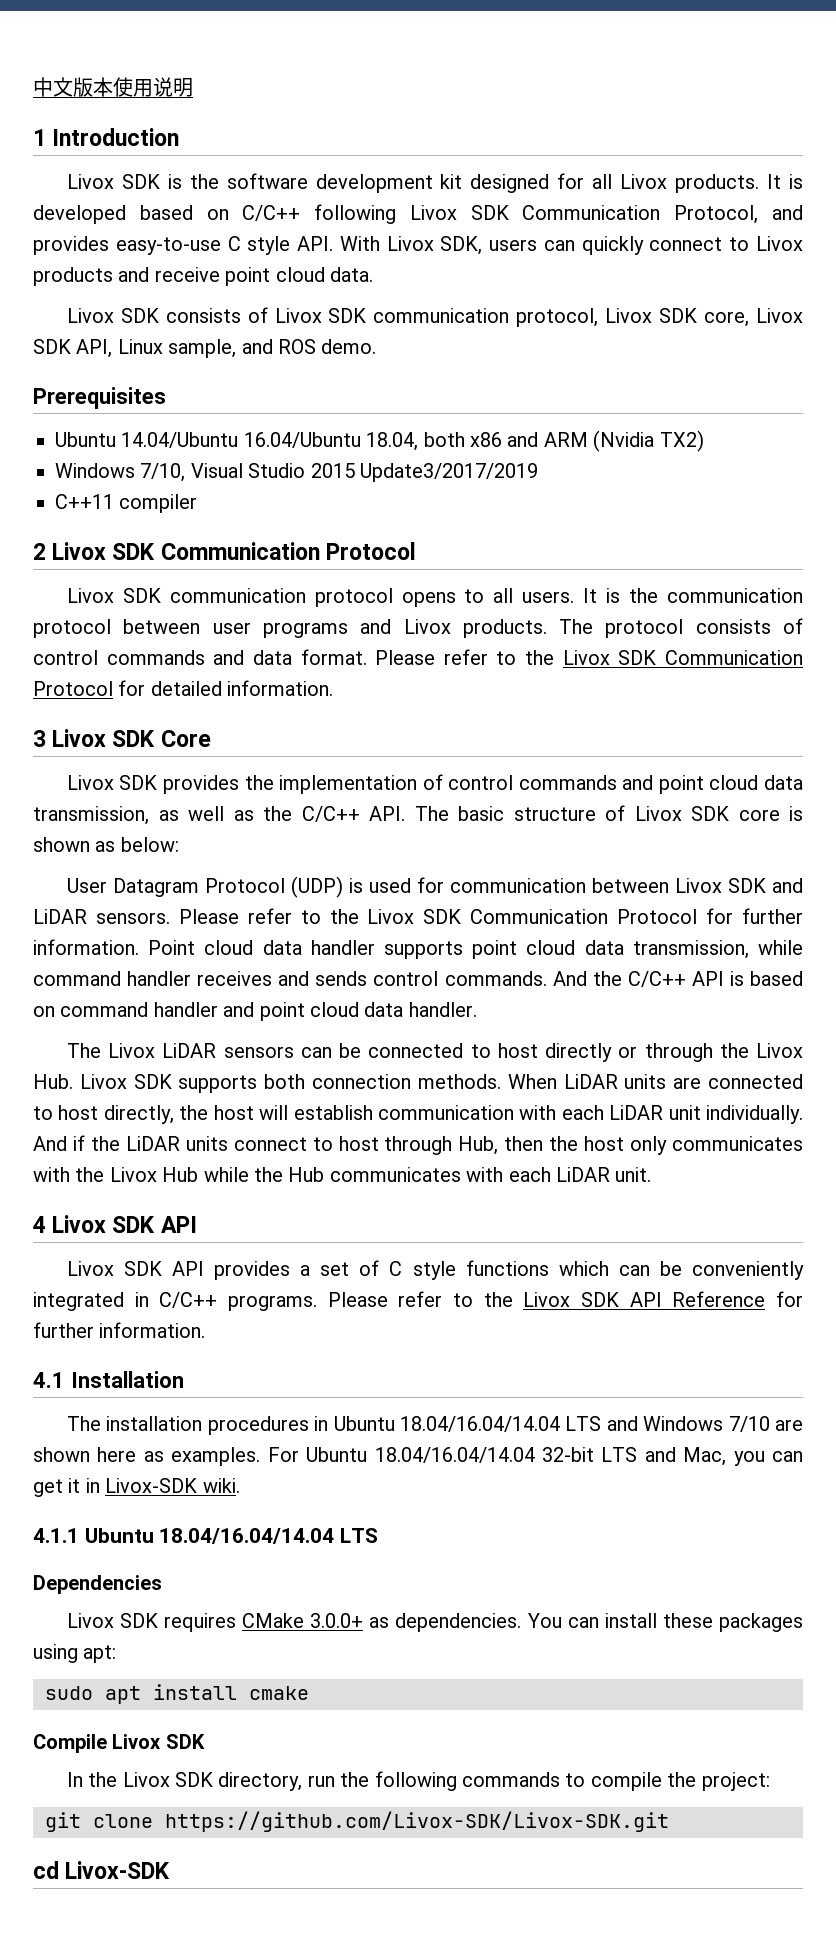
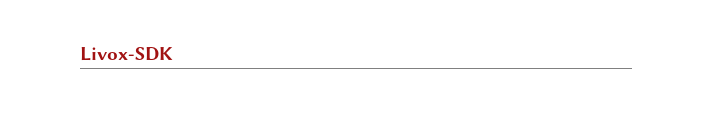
[33,77,193,97] [33,128,180,146] [66,173,803,193] [33,204,803,224] [33,236,803,255] [33,267,373,286] [66,307,803,327] [33,339,377,358] [33,387,166,409] [55,430,704,452] [55,463,538,482] [55,494,198,513] [33,542,416,560] [66,588,803,607] [33,618,803,638] [33,649,803,665] [33,680,334,696] [33,729,211,747] [66,774,803,794] [33,805,803,825] [33,837,179,852] [66,876,803,898] [33,908,804,924] [33,939,803,959] [33,971,804,987] [33,1002,477,1021] [66,1043,803,1062] [33,1074,804,1093] [33,1105,803,1124] [33,1135,804,1155] [33,1167,652,1182] [33,1215,197,1233] [66,1260,804,1280] [33,1291,803,1311] [33,1322,206,1338] [33,1371,184,1388] [66,1416,804,1435] [33,1447,803,1466] [33,1478,240,1497] [33,1528,379,1544] [33,1575,162,1594] [66,1613,804,1632] [33,1644,117,1663] [45,1684,309,1704] [33,1734,205,1753] [66,1771,770,1791] [45,1811,669,1832] [33,1861,59,1879] 中文版本使用说明 // 1 Introduction // Livox SDK is the software development kit designed for all Livox products. It is developed based on C/C++ following Livox SDK Communication Protocol, and provides easy-to-use C style API. With Livox SDK, users can quickly connect to Livox products and receive point cloud data. // Livox SDK consists of Livox SDK communication protocol, Livox SDK core, Livox SDK API, Linux sample, and ROS demo. // Prerequisites // Ubuntu 14.04/Ubuntu 16.04/Ubuntu 18.04, both x86 and ARM (Nvidia TX2) // Windows 7/10, Visual Studio 2015 Update3/2017/2019 // C++11 compiler // 2 Livox SDK Communication Protocol // Livox SDK communication protocol opens to all users. It is the communication protocol between user programs and Livox products. The protocol consists of control commands and data format. Please refer to the Livox SDK Communication Protocol for detailed information. // 3 Livox SDK Core // Livox SDK provides the implementation of control commands and point cloud data transmission, as well as the C/C++ API. The basic structure of Livox SDK core is shown as below: // User Datagram Protocol (UDP) is used for communication between Livox SDK and LiDAR sensors. Please refer to the Livox SDK Communication Protocol for further information. Point cloud data handler supports point cloud data transmission, while command handler receives and sends control commands. And the C/C++ API is based on command handler and point cloud data handler. // The Livox LiDAR sensors can be connected to host directly or through the Livox Hub. Livox SDK supports both connection methods. When LiDAR units are connected to host directly, the host will establish communication with each LiDAR unit individually. And if the LiDAR units connect to host through Hub, then the host only communicates with the Livox Hub while the Hub communicates with each LiDAR unit. // 4 Livox SDK API // Livox SDK API provides a set of C style functions which can be conveniently integrated in C/C++ programs. Please refer to the Livox SDK API Reference for further information. // 4.1 Installation // The installation procedures in Ubuntu 18.04/16.04/14.04 LTS and Windows 7/10 are shown here as examples. For Ubuntu 18.04/16.04/14.04 32-bit LTS and Mac, you can get it in Livox-SDK wiki. // 4.1.1 Ubuntu 18.04/16.04/14.04 LTS // Dependencies // Livox SDK requires CMake 3.0.0+ as dependencies. You can install these packages using apt: // sudo apt install cmake // Compile Livox SDK // In the Livox SDK directory, run the following commands to compile the project: // git clone https://github.com/Livox-SDK/Livox-SDK.git // cd -> (80, 54) none

